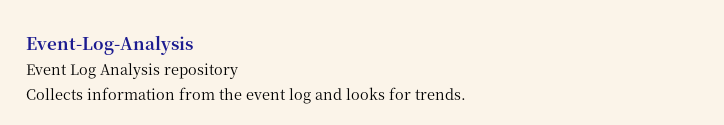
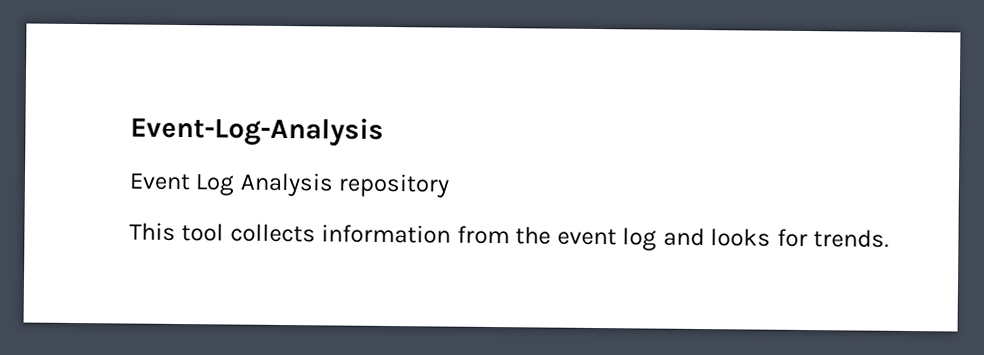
[26,88,83,100] Collects -> [129,222,316,243] This tool collects

